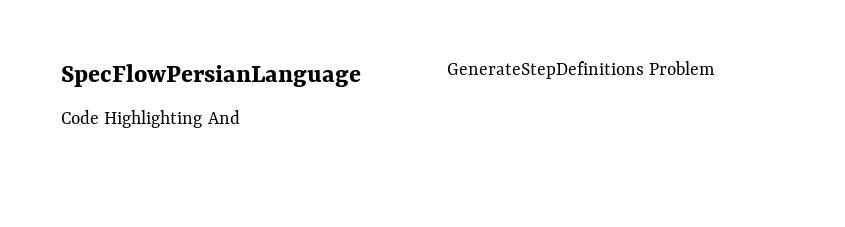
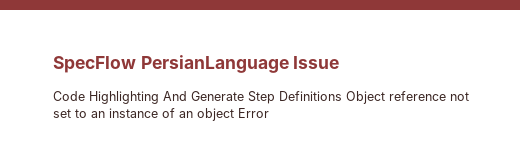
[61,64,361,87] SpecFlowPersianLanguage -> [53,55,340,73] SpecFlow PersianLanguage Issue
[447,61,716,79] GenerateStepDefinitions Problem -> [191,91,469,104] [53,108,269,121] Generate Step Definitions Object reference not set to an instance of an object Error

